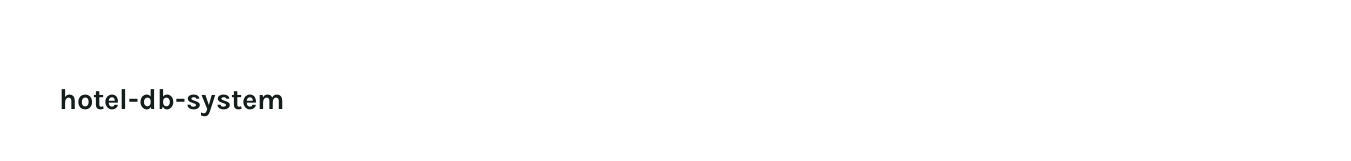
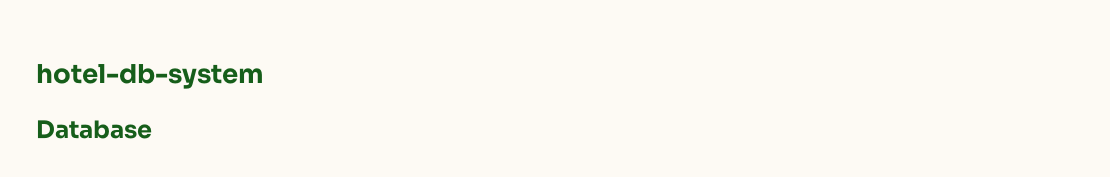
(285, 103) none -> [36,120,152,139] // Database

